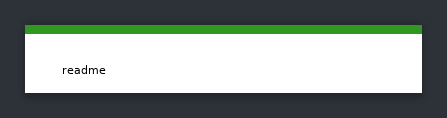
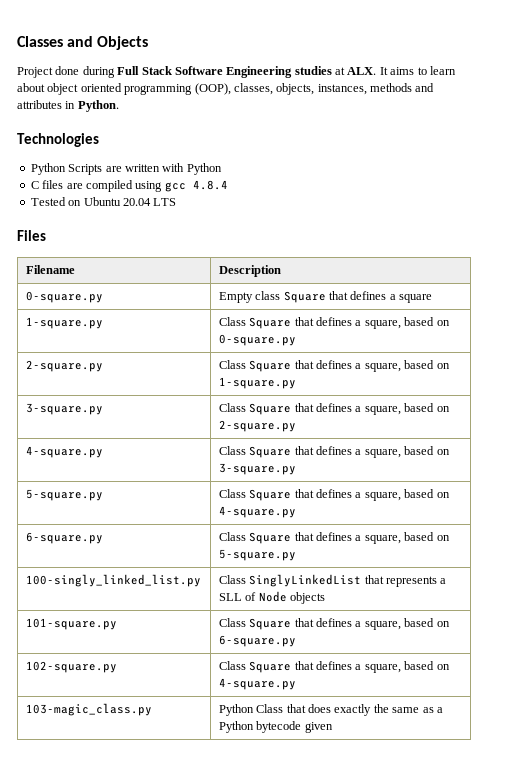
[62,65,106,74] readme -> [17,36,149,50] [17,66,456,78] [17,83,435,95] [17,100,119,112] [17,133,99,147] [30,163,222,175] [30,180,228,192] [30,197,177,206] [17,230,46,241] [25,265,75,274] [218,265,281,277] [25,291,103,303] [218,291,433,303] [25,317,103,329] [218,317,450,329] [218,334,296,346] [25,360,103,372] [218,360,450,372] [218,377,296,389] [25,403,103,415] [218,403,450,415] [218,420,296,432] [25,446,103,458] [218,446,450,458] [218,463,296,475] [25,489,103,501] [218,489,450,501] [218,506,296,518] [25,532,103,544] [218,532,450,544] [218,549,296,561] [25,574,201,587] [218,574,447,587] [218,591,326,604] [25,618,117,630] [218,618,450,630] [218,635,296,647] [25,661,117,673] [218,661,450,673] [218,678,296,690] [25,703,152,716] [218,704,443,716] [218,721,333,733] Classes and Objects // Project done during Full Stack Software Engineering studies at ALX. It aims to learn about object oriented programming (OOP), classes, objects, instances, methods and attributes in Python. // Technologies // Python Scripts are written with Python // C files are compiled using gcc 4.8.4 // Tested on Ubuntu 20.04 LTS // Files // Filename | Description // 0-square.py | Empty class Square that defines a square // 1-square.py | Class Square that defines a square, based on 0-square.py // 2-square.py | Class Square that defines a square, based on 1-square.py // 3-square.py | Class Square that defines a square, based on 2-square.py // 4-square.py | Class Square that defines a square, based on 3-square.py // 5-square.py | Class Square that defines a square, based on 4-square.py // 6-square.py | Class Square that defines a square, based on 5-square.py // 100-singly_linked_list.py | Class SinglyLinkedList that represents a SLL of Node objects // 101-square.py | Class Square that defines a square, based on 6-square.py // 102-square.py | Class Square that defines a square, based on 4-square.py // 103-magic_class.py | Python Class that does exactly the same as a Python bytecode given

